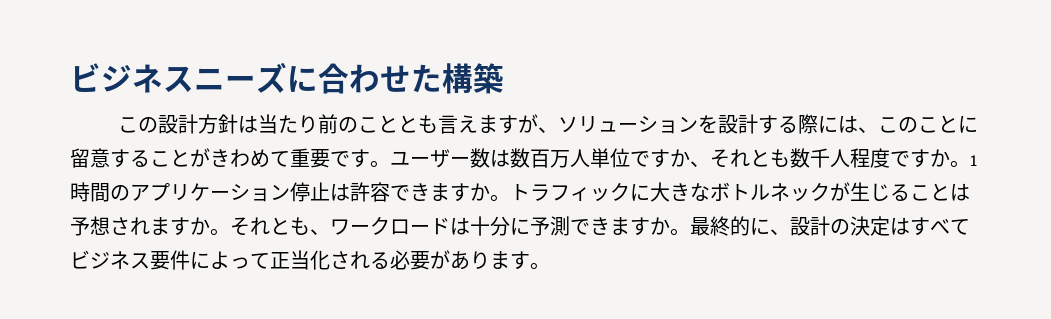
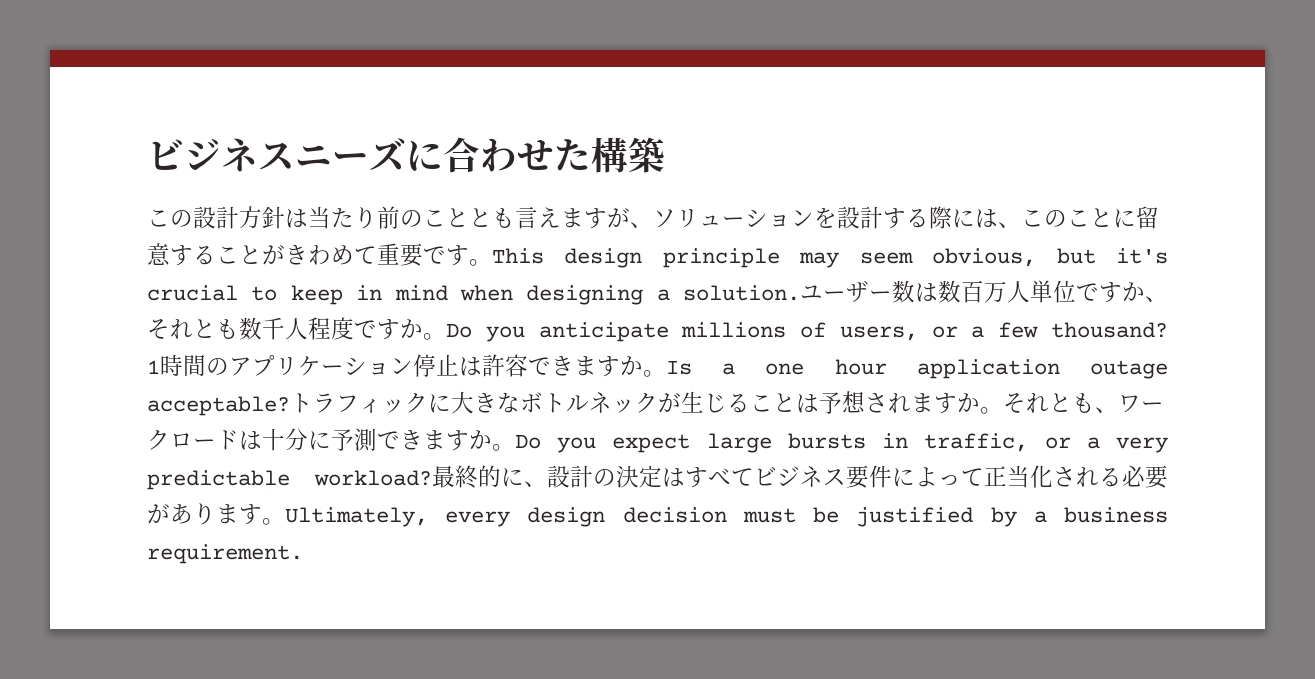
(390, 164) none -> [492,248,1168,268] [147,285,800,305] This design principle may seem obvious, but it's crucial to keep in mind when designing a solution.
(970, 164) none -> [446,322,1169,342] Do you anticipate millions of users, or a few thousand?
(510, 198) none -> [666,359,1169,379] [147,396,290,416] Is a one hour application outage acceptable?
(690, 232) none -> [515,433,1168,453] [147,470,432,490] Do you expect large bursts in traffic, or a very predictable workload?
(550, 266) none -> [285,507,1168,527] [147,544,303,564] Ultimately, every design decision must be justified by a business requirement.

